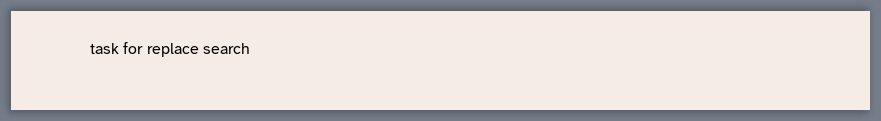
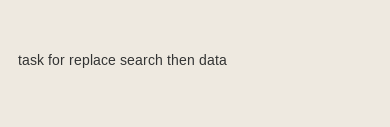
(250, 48) none -> [167,54,227,65] then data

